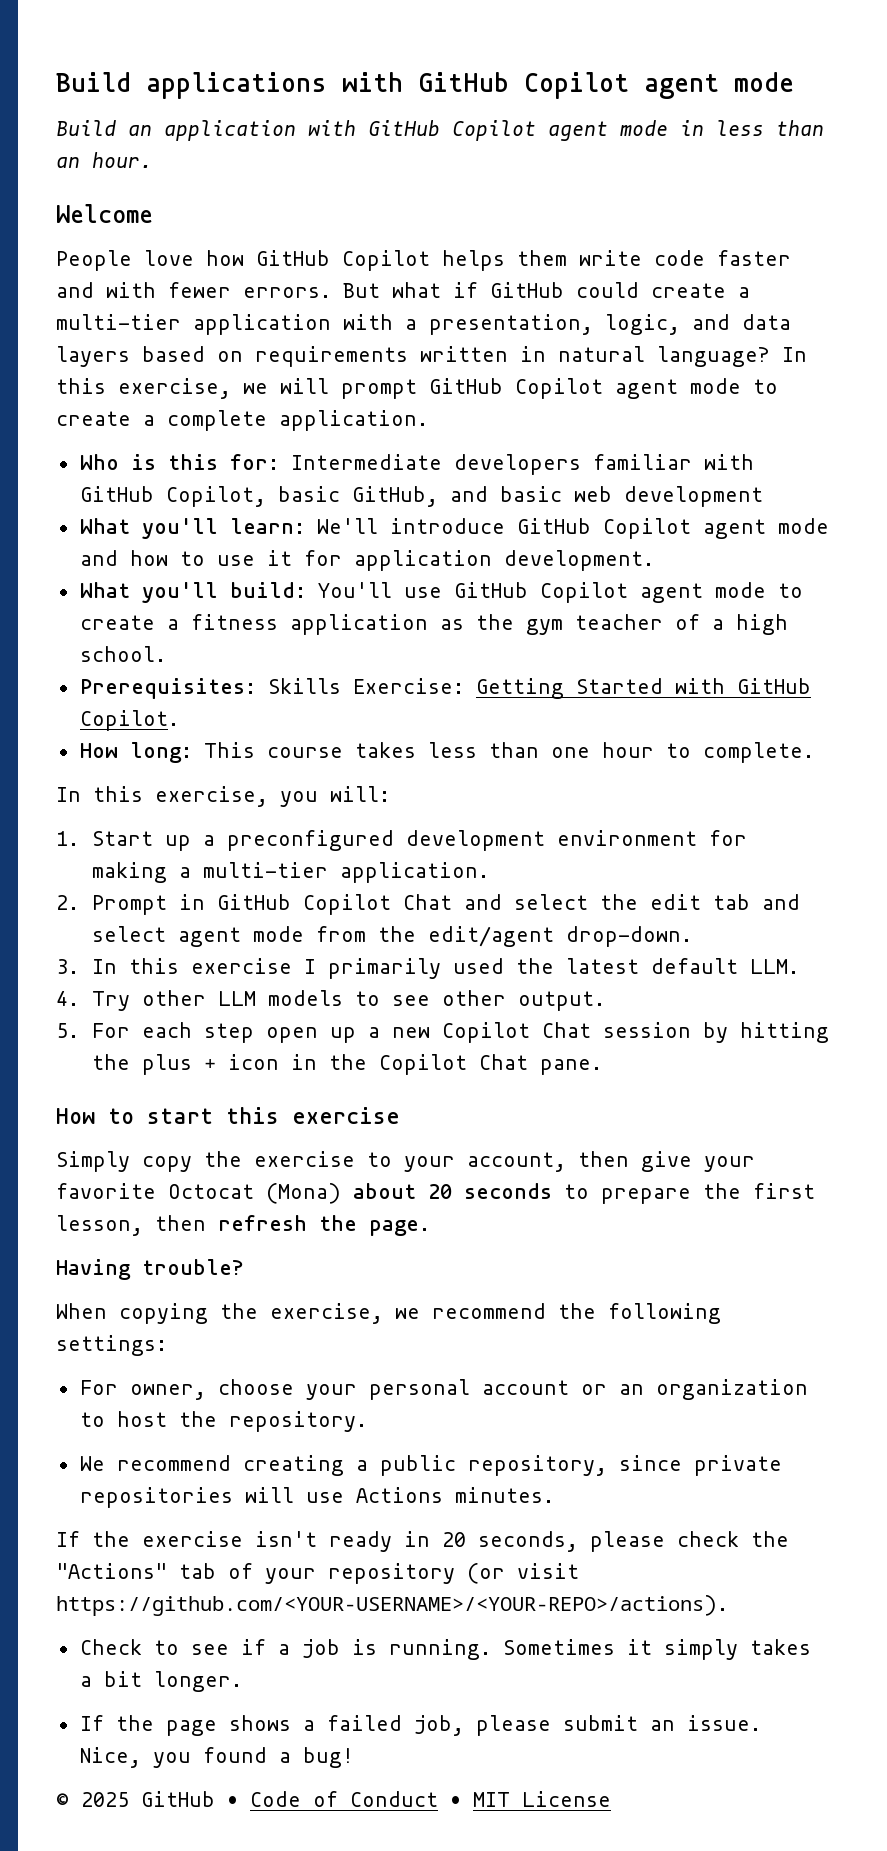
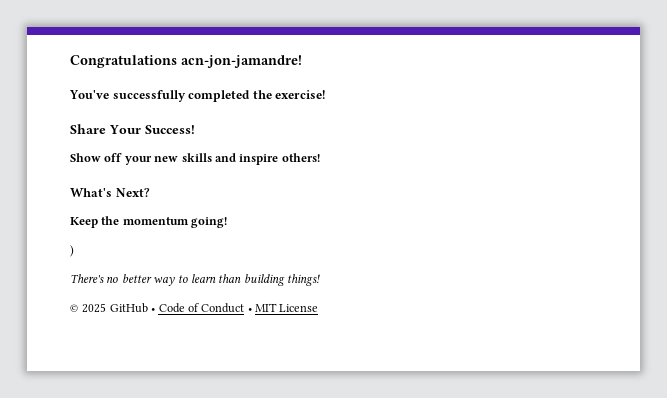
[56,72,794,99] [56,120,824,141] [56,152,152,168] [56,204,153,223] [56,250,791,271] [56,282,750,298] [56,314,791,335] [56,346,807,367] [56,378,778,399] [56,410,428,431] [79,454,754,475] [79,486,763,507] [79,518,829,539] [79,550,654,571] [79,582,803,603] [79,614,788,635] [79,646,166,662] [79,678,811,699] [79,710,179,731] [79,742,814,763] [56,786,390,807] [56,830,748,851] [92,862,490,883] [56,894,801,915] [92,926,693,947] [56,958,800,979] [56,990,606,1011] [56,1022,830,1043] [92,1054,603,1075] [56,1107,400,1124] [56,1151,755,1172] [56,1183,815,1204] [56,1215,430,1236] [56,1259,244,1280] [56,1303,721,1324] [56,1335,167,1356] [79,1379,808,1400] [79,1411,367,1432] [79,1455,782,1476] [79,1487,554,1508] [56,1531,789,1552] [56,1563,579,1584] [56,1595,728,1616] [79,1639,811,1660] [79,1671,242,1692] [79,1715,761,1736] [79,1747,354,1768] Build applications with GitHub Copilot agent mode // Build an application with GitHub Copilot agent mode in less than an hour. // Welcome // People love how GitHub Copilot helps them write code faster and with fewer errors. But what if GitHub could create a multi-tier application with a presentation, logic, and data layers based on requirements written in natural language? In this exercise, we will prompt GitHub Copilot agent mode to create a complete application. // Who is this for: Intermediate developers familiar with GitHub Copilot, basic GitHub, and basic web development // What you'll learn: We'll introduce GitHub Copilot agent mode and how to use it for application development. // What you'll build: You'll use GitHub Copilot agent mode to create a fitness application as the gym teacher of a high school. // Prerequisites: Skills Exercise: Getting Started with GitHub Copilot. // How long: This course takes less than one hour to complete. // In this exercise, you will: // 1. Start up a preconfigured development environment for making a multi-tier application. // 2. Prompt in GitHub Copilot Chat and select the edit tab and select agent mode from the edit/agent drop-down. // 3. In this exercise I primarily used the latest default LLM. // 4. Try other LLM models to see other output. // 5. For each step open up a new Copilot Chat session by hitting the plus + icon in the Copilot Chat pane. // How to start this exercise // Simply copy the exercise to your account, then give your favorite Octocat (Mona) about 20 seconds to prepare the first lesson, then refresh the page. // Having trouble? // When copying the exercise, we recommend the following settings: // For owner, choose your personal account or an organization to host the repository. // We recommend creating a public repository, since private repositories will use Actions minutes. // If the exercise isn't ready in 20 seconds, please check the "Actions" tab of your repository (or visit https://github.com/<YOUR-USERNAME>/<YOUR-REPO>/actions). // Check to see if a job is running. Sometimes it simply takes a bit longer. // If the page shows a failed job, please submit an issue. Nice, you found a bug! -> [70,55,302,68] [69,90,326,102] [70,124,195,134] [70,153,320,165] [70,188,150,197] [70,216,228,228] [70,245,74,257] [70,274,320,286] Congratulations acn-jon-jamandre! // You've successfully completed the exercise! // Share Your Success! // Show off your new skills and inspire others! // What's Next? // Keep the momentum going! // ) // There's no better way to learn than building things!

